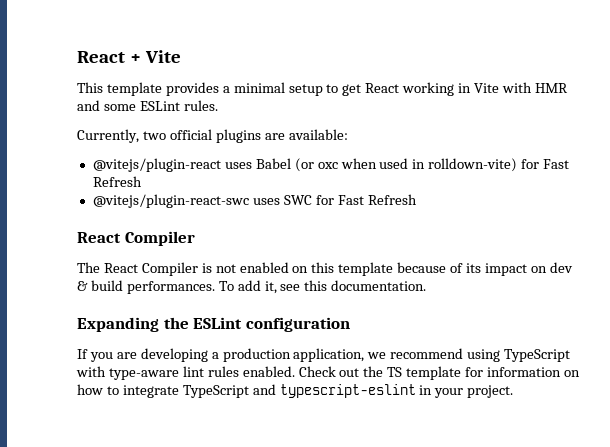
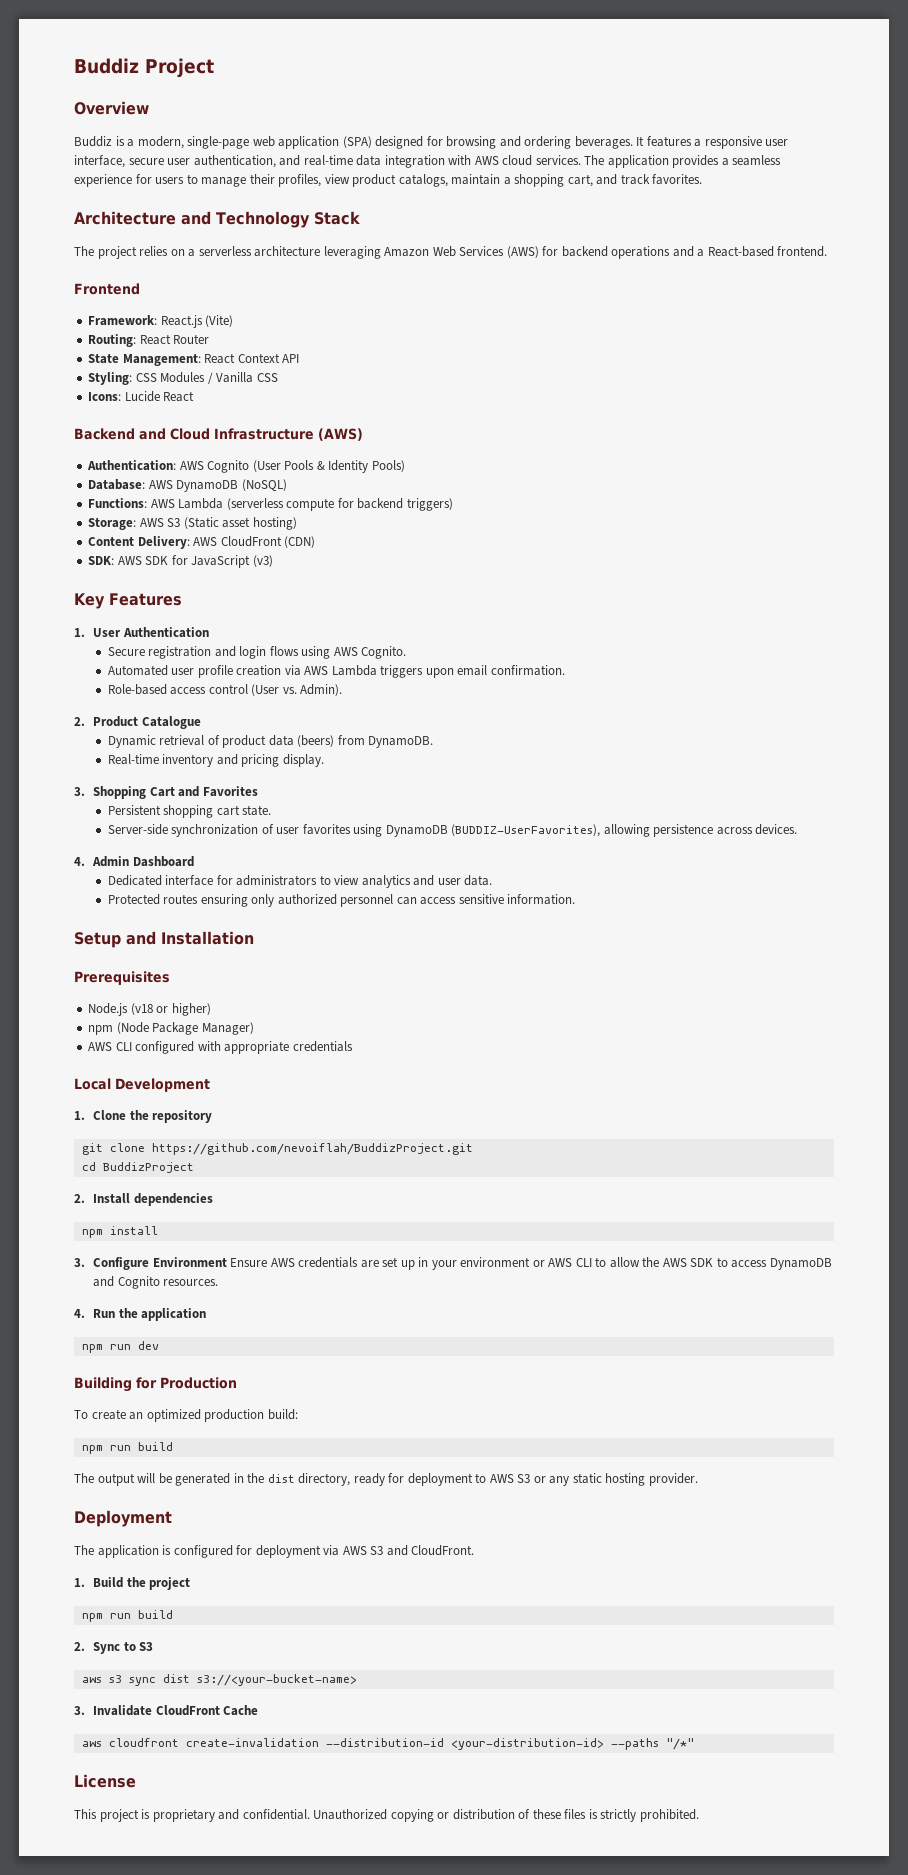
[77,50,181,63] [77,82,568,96] [77,100,218,111] [77,129,348,143] [92,158,570,172] [92,176,142,187] [92,194,417,208] [77,231,195,246] [77,262,573,276] [77,280,427,294] [77,317,350,332] [77,348,571,362] [76,366,580,380] [77,384,514,398] React + Vite // This template provides a minimal setup to get React working in Vite with HMR and some ESLint rules. // Currently, two official plugins are available: // @vitejs/plugin-react uses Babel (or oxc when used in rolldown-vite) for Fast Refresh // @vitejs/plugin-react-swc uses SWC for Fast Refresh // React Compiler // The React Compiler is not enabled on this template because of its impact on dev & build performances. To add it, see this documentation. // Expanding the ESLint configuration // If you are developing a production application, we recommend using TypeScript with type-aware lint rules enabled. Check out the TS template for information on how to integrate TypeScript and typescript-eslint in your project. -> [74,58,214,78] [74,101,149,115] [74,136,789,149] [74,155,782,168] [74,174,703,187] [74,211,360,228] [74,246,828,259] [74,283,140,295] [88,315,234,328] [88,334,210,347] [88,353,300,366] [88,372,278,385] [88,391,195,402] [74,428,363,441] [87,460,405,473] [88,479,287,492] [88,498,453,511] [88,517,297,530] [88,536,316,549] [88,555,273,568] [74,593,182,609] [74,627,209,638] [107,646,407,659] [107,665,565,678] [107,684,343,696] [74,716,201,729] [107,735,434,748] [107,754,324,767] [74,786,258,799] [107,805,272,818] [107,824,798,837] [74,856,194,867] [107,875,493,888] [107,894,576,907] [74,931,254,948] [74,971,170,985] [88,1003,211,1016] [88,1022,254,1035] [88,1041,353,1054] [74,1078,210,1092] [74,1110,213,1123] [81,1143,473,1155] [81,1162,194,1173] [74,1193,213,1206] [81,1226,158,1238] [74,1257,832,1270] [93,1276,219,1289] [74,1308,207,1321] [81,1341,159,1353] [74,1377,237,1392] [74,1409,298,1422] [81,1442,173,1454] [74,1473,698,1486] [74,1510,172,1527] [74,1545,475,1558] [74,1577,191,1590] [81,1610,173,1622] [74,1642,154,1654] [81,1674,357,1686] [74,1705,259,1716] [81,1738,694,1750] [74,1774,136,1788] [74,1809,699,1822] Buddiz Project // Overview // Buddiz is a modern, single-page web application (SPA) designed for browsing and ordering beverages. It features a responsive user interface, secure user authentication, and real-time data integration with AWS cloud services. The application provides a seamless experience for users to manage their profiles, view product catalogs, maintain a shopping cart, and track favorites. // Architecture and Technology Stack // The project relies on a serverless architecture leveraging Amazon Web Services (AWS) for backend operations and a React-based frontend. // Frontend // Framework: React.js (Vite) // Routing: React Router // State Management: React Context API // Styling: CSS Modules / Vanilla CSS // Icons: Lucide React // Backend and Cloud Infrastructure (AWS) // Authentication: AWS Cognito (User Pools & Identity Pools) // Database: AWS DynamoDB (NoSQL) // Functions: AWS Lambda (serverless compute for backend triggers) // Storage: AWS S3 (Static asset hosting) // Content Delivery: AWS CloudFront (CDN) // SDK: AWS SDK for JavaScript (v3) // Key Features // 1. User Authentication // Secure registration and login flows using AWS Cognito. // Automated user profile creation via AWS Lambda triggers upon email confirmation. // Role-based access control (User vs. Admin). // 2. Product Catalogue // Dynamic retrieval of product data (beers) from DynamoDB. // Real-time inventory and pricing display. // 3. Shopping Cart and Favorites // Persistent shopping cart state. // Server-side synchronization of user favorites using DynamoDB (BUDDIZ-UserFavorites), allowing persistence across devices. // 4. Admin Dashboard // Dedicated interface for administrators to view analytics and user data. // Protected routes ensuring only authorized personnel can access sensitive information. // Setup and Installation // Prerequisites // Node.js (v18 or higher) // npm (Node Package Manager) // AWS CLI configured with appropriate credentials // Local Development // 1. Clone the repository // git clone https://github.com/nevoiflah/BuddizProject.git // cd BuddizProject // 2. Install dependencies // npm install // 3. Configure Environment Ensure AWS credentials are set up in your environment or AWS CLI to allow the AWS SDK to access DynamoDB and Cognito resources. // 4. Run the application // npm run dev // Building for Production // To create an optimized production build: // npm run build // The output will be generated in the dist directory, ready for deployment to AWS S3 or any static hosting provider. // Deployment // The application is configured for deployment via AWS S3 and CloudFront. // 1. Build the project // npm run build // 2. Sync to S3 // aws s3 sync dist s3://<your-bucket-name> // 3. Invalidate CloudFront Cache // aws cloudfront create-invalidation --distribution-id <your-distribution-id> --paths "/*" // License // This project is proprietary and confidential. Unauthorized copying or distribution of these files is strictly prohibited.

